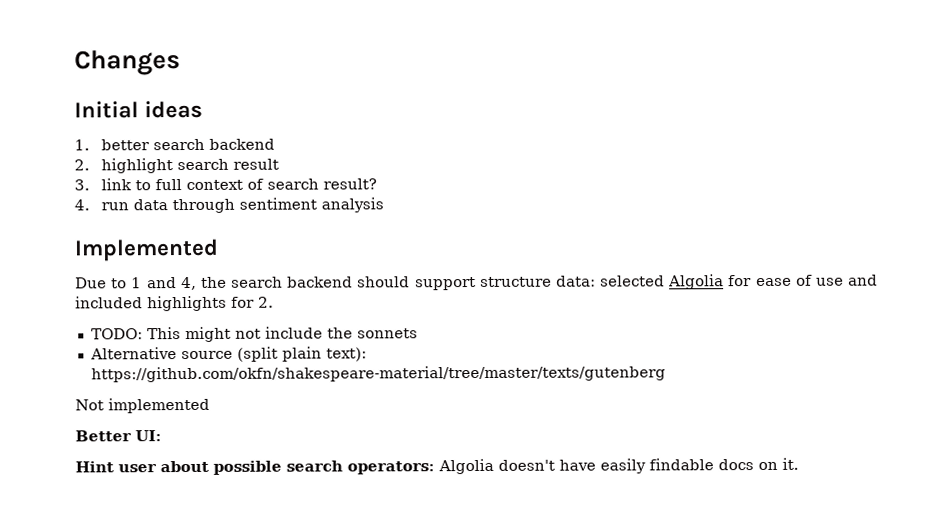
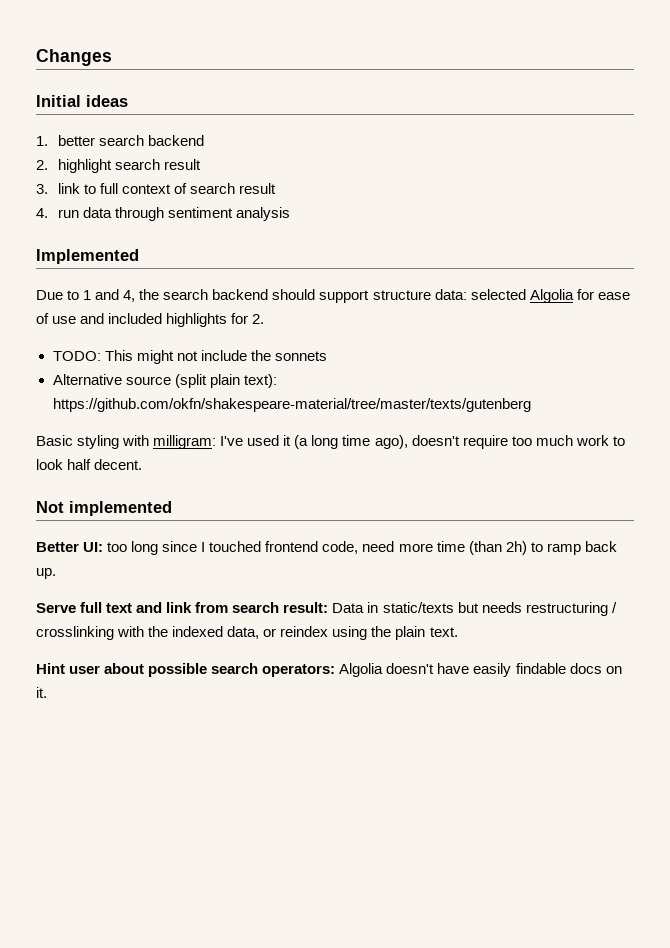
[323,178,378,190] result? -> [239,183,277,194] result
[75,397,210,414] [75,430,162,442] Not implemented // Better UI: -> [36,435,625,449] [36,459,143,470] [36,501,172,516] [36,541,617,555] [36,568,56,579] [36,602,617,616] [36,626,458,640] Basic styling with milligram: I've used it (a long time ago), doesn't require too much work to look half decent. // Not implemented // Better UI: too long since I touched frontend code, need more time (than 2h) to ramp back up. // Serve full text and link from search result: Data in static/texts but needs restructuring / crosslinking with the indexed data, or reindex using the plain text.

